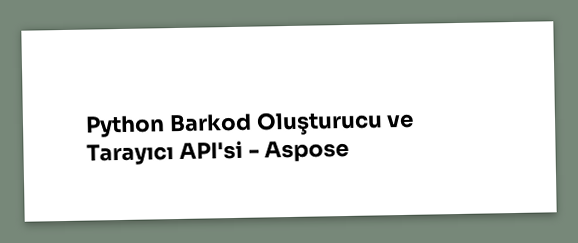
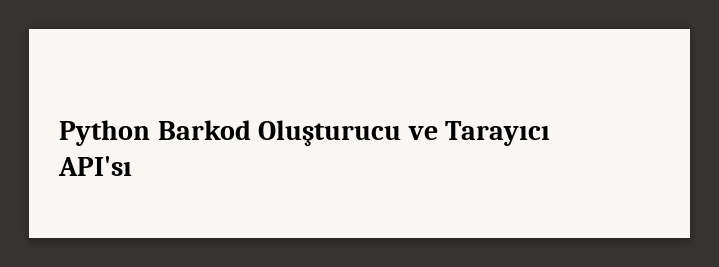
[178,139,350,163] API'si - Aspose -> [58,156,132,176] API'sı

